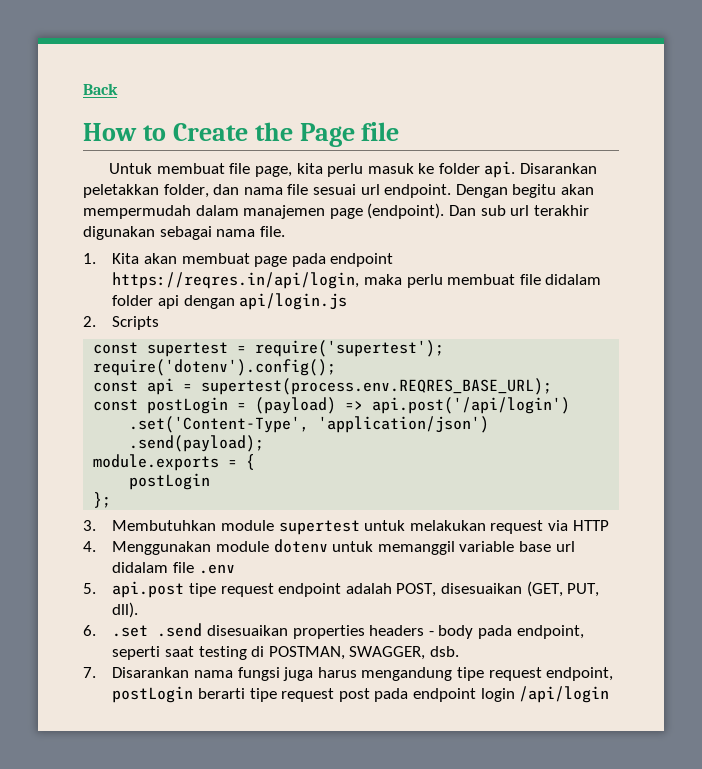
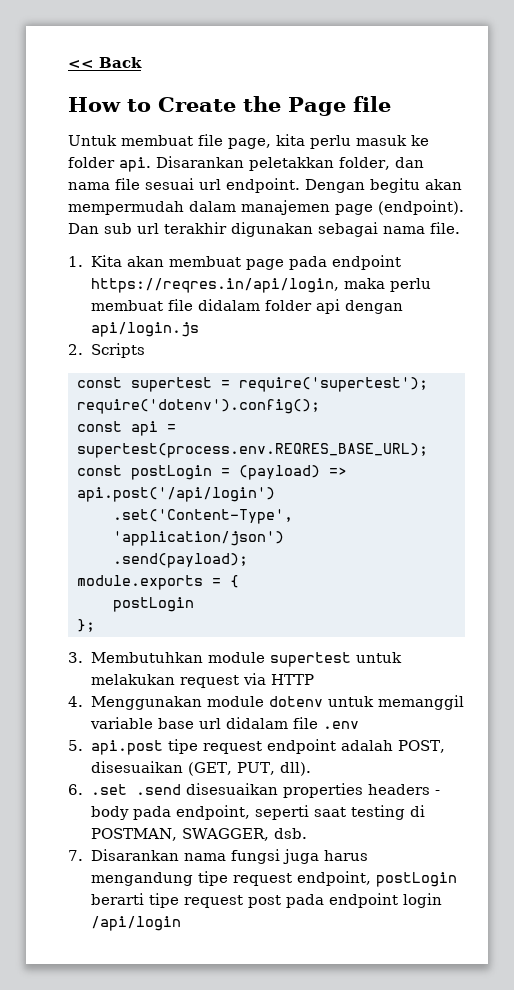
(83, 89) none -> [68,60,94,68] <<

